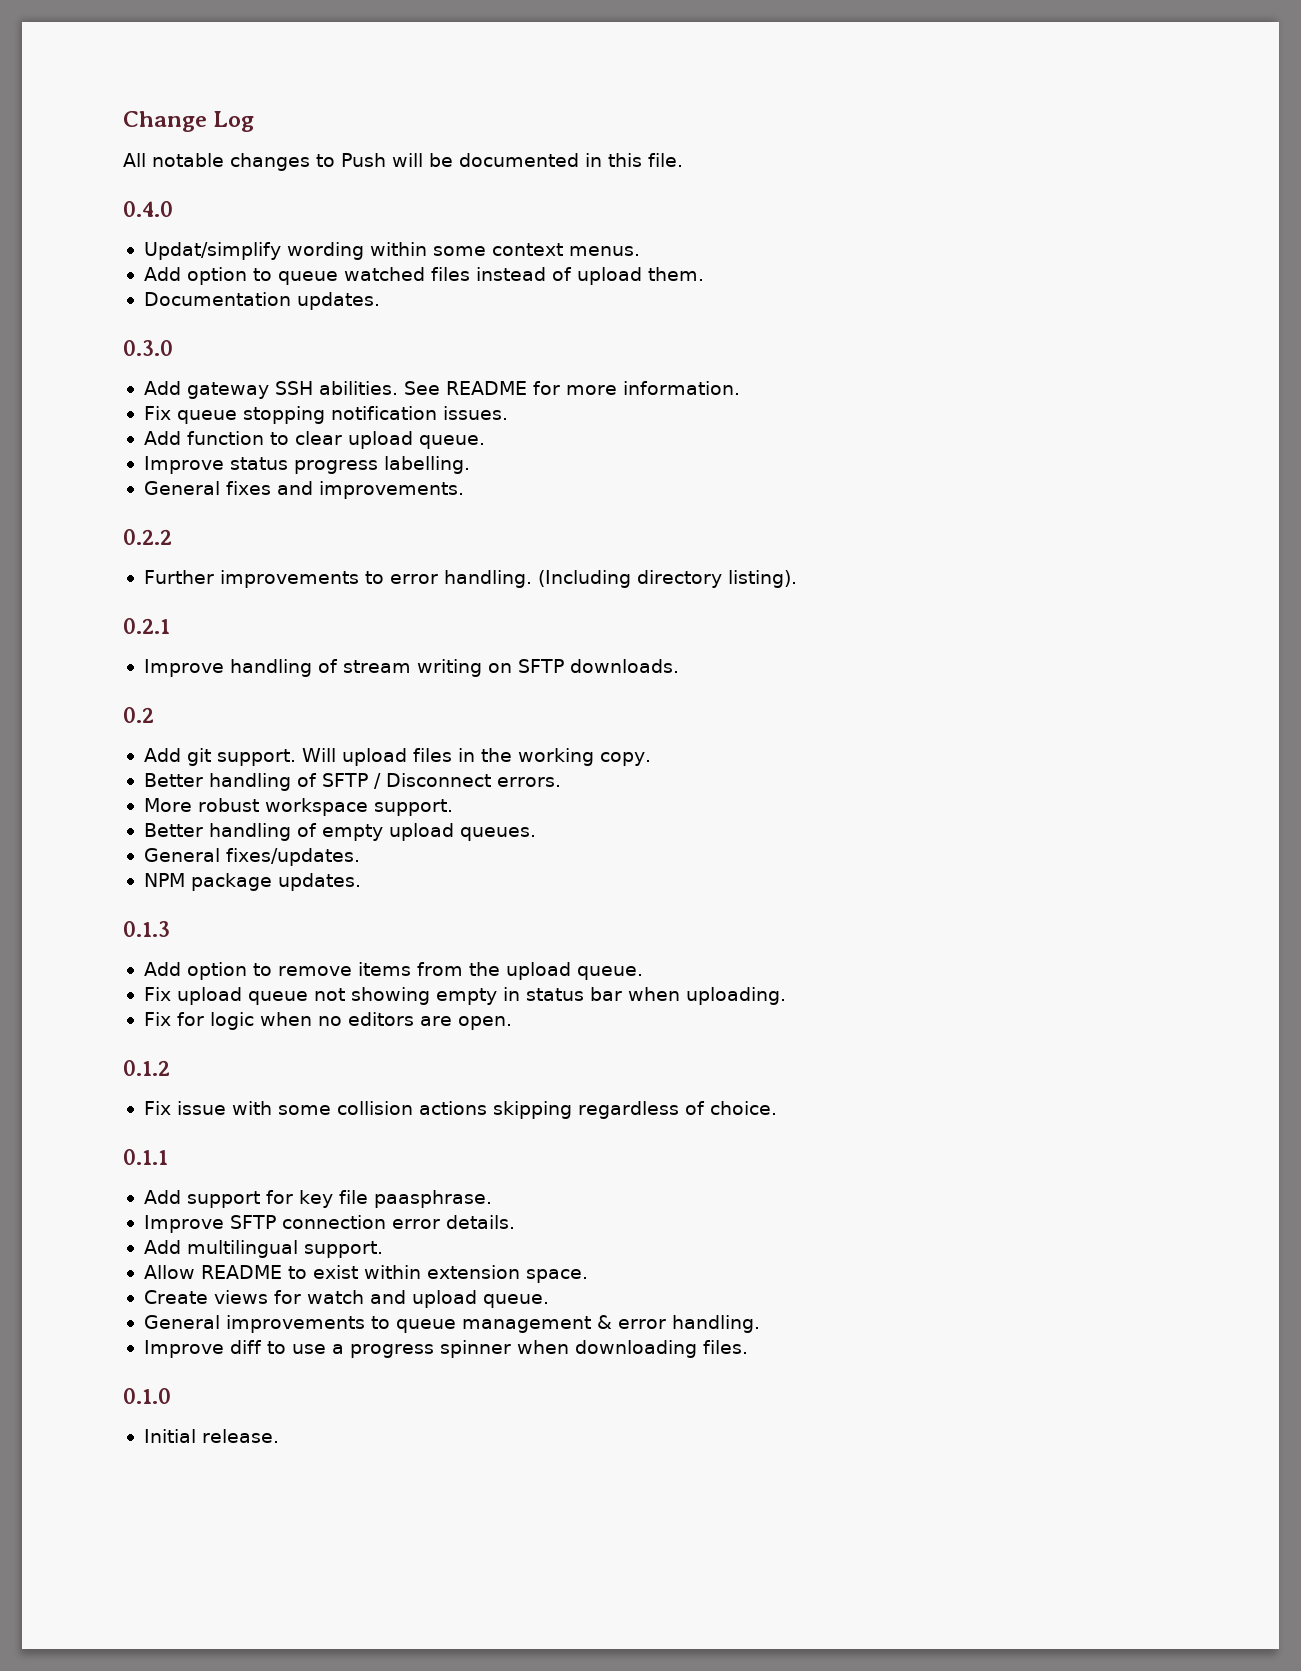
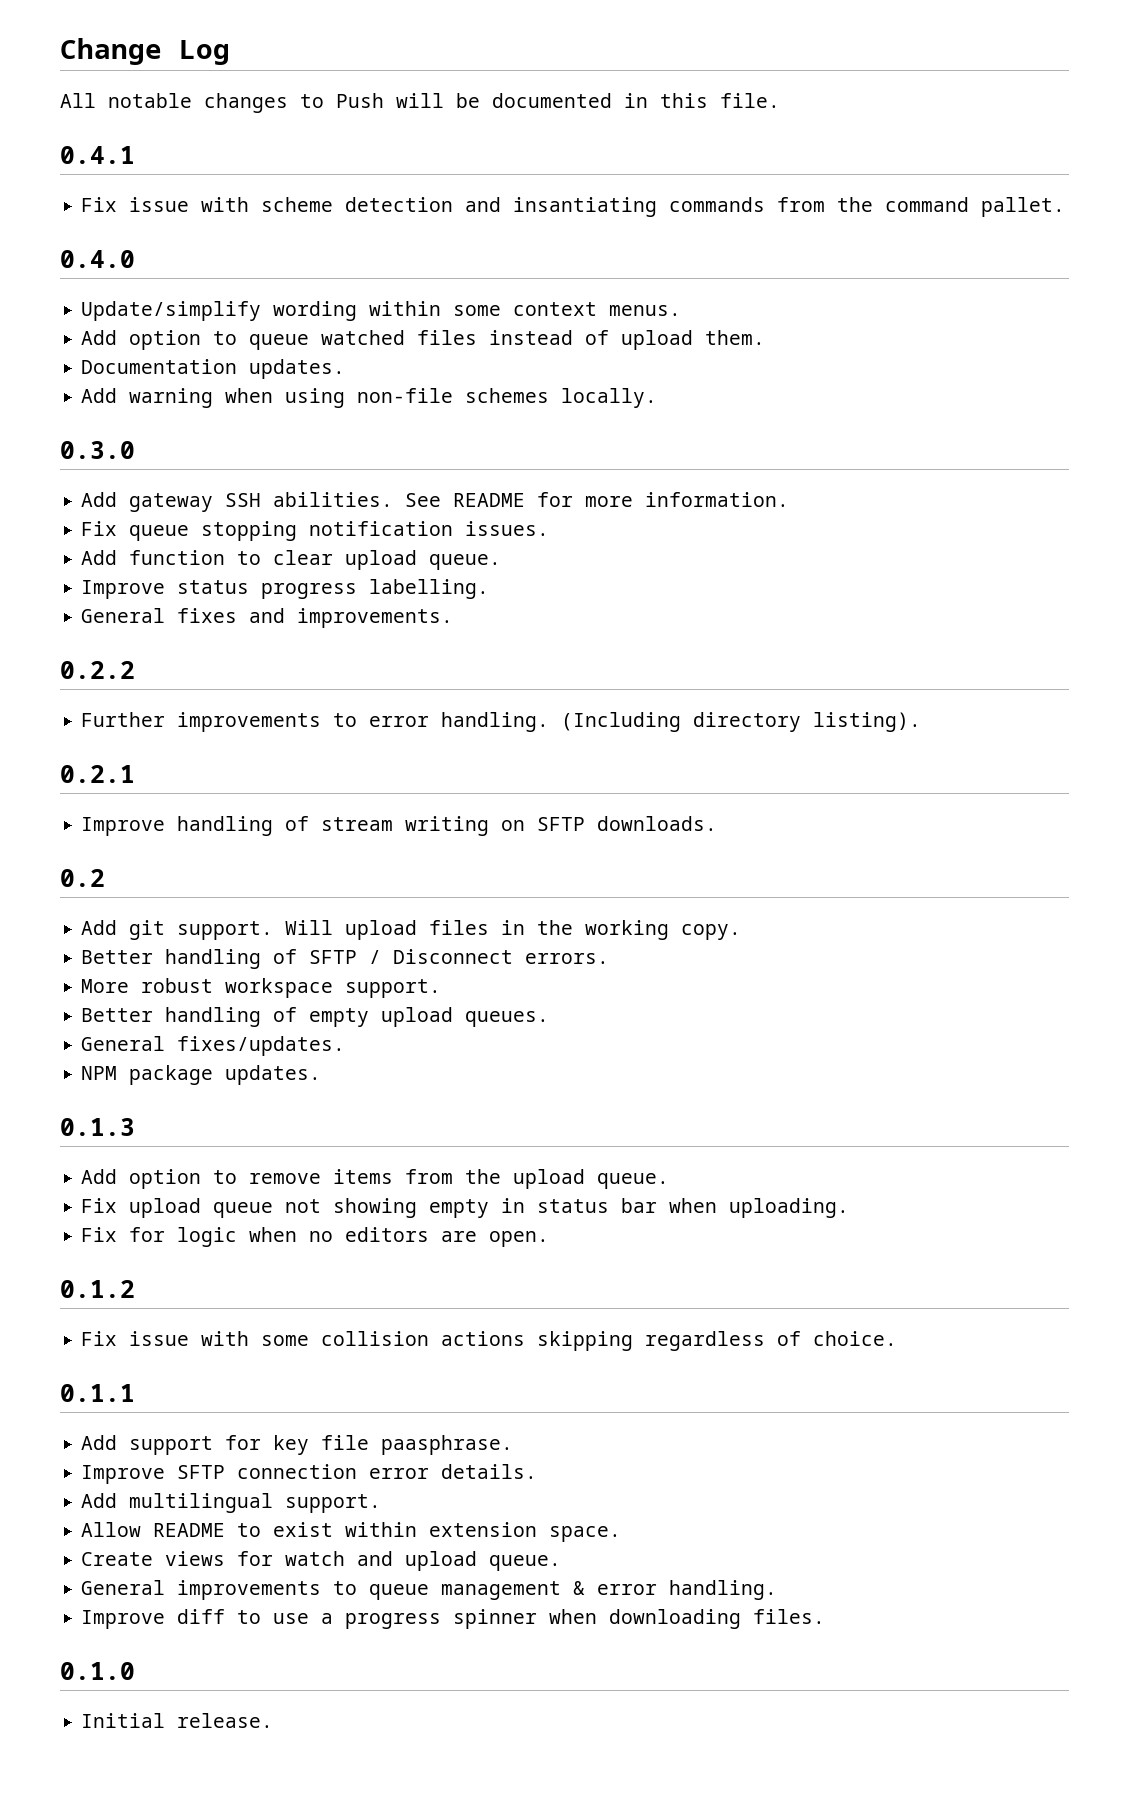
(683, 160) none -> [60,146,135,164] [81,197,1066,217] // 0.4.1 // Fix issue with scheme detection and insantiating commands from the command pallet.
[143,242,281,260] Updat/simplify -> [81,301,262,321] Update/simplify
(380, 301) none -> [81,388,658,408] // Add warning when using non-file schemes locally.

